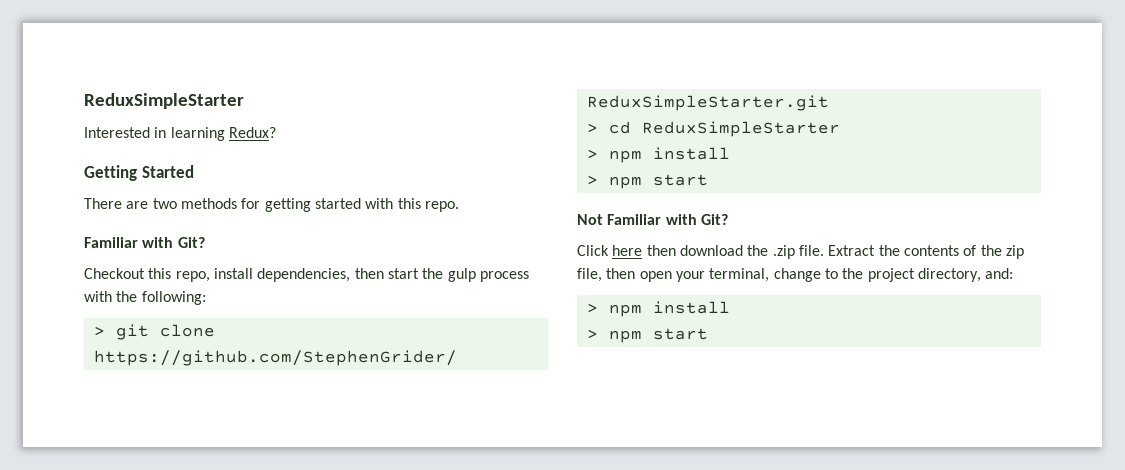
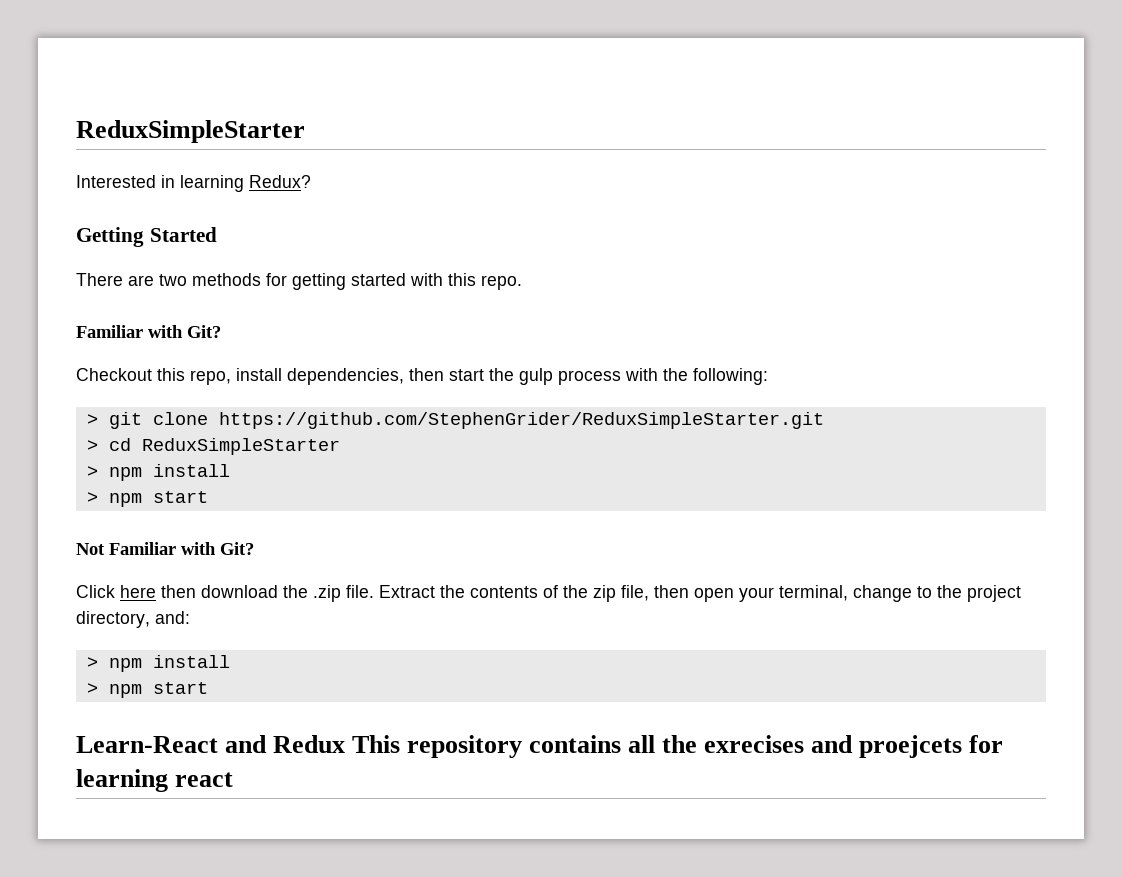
(708, 334) none -> [76,735,1004,758] [76,769,234,792] // Learn-React and Redux This repository contains all the exrecises and proejcets for learning react

